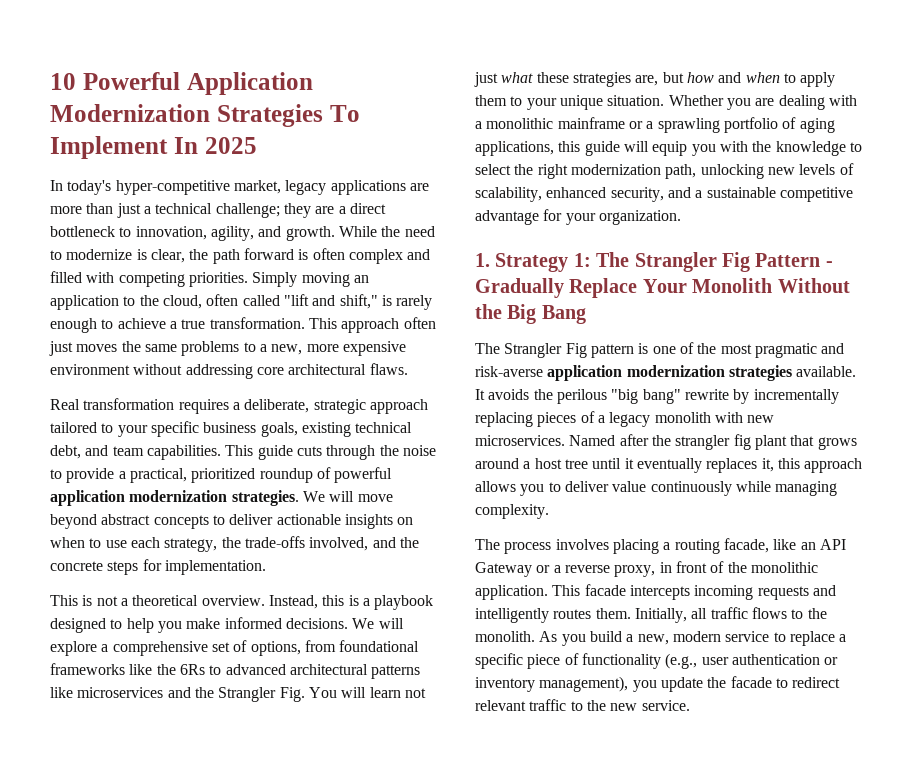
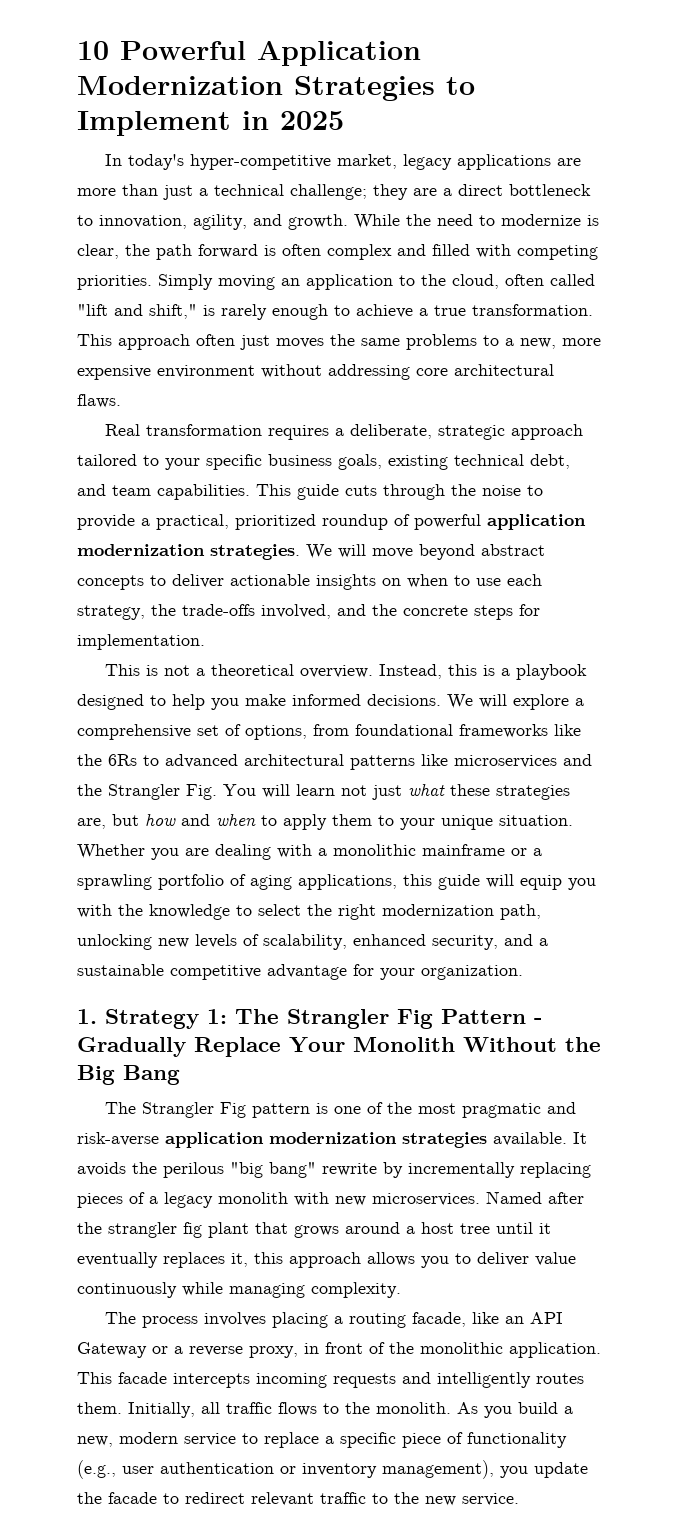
[329,105,360,122] [50,136,198,159] To Implement In -> [446,77,475,95] [77,111,269,136] to Implement in

